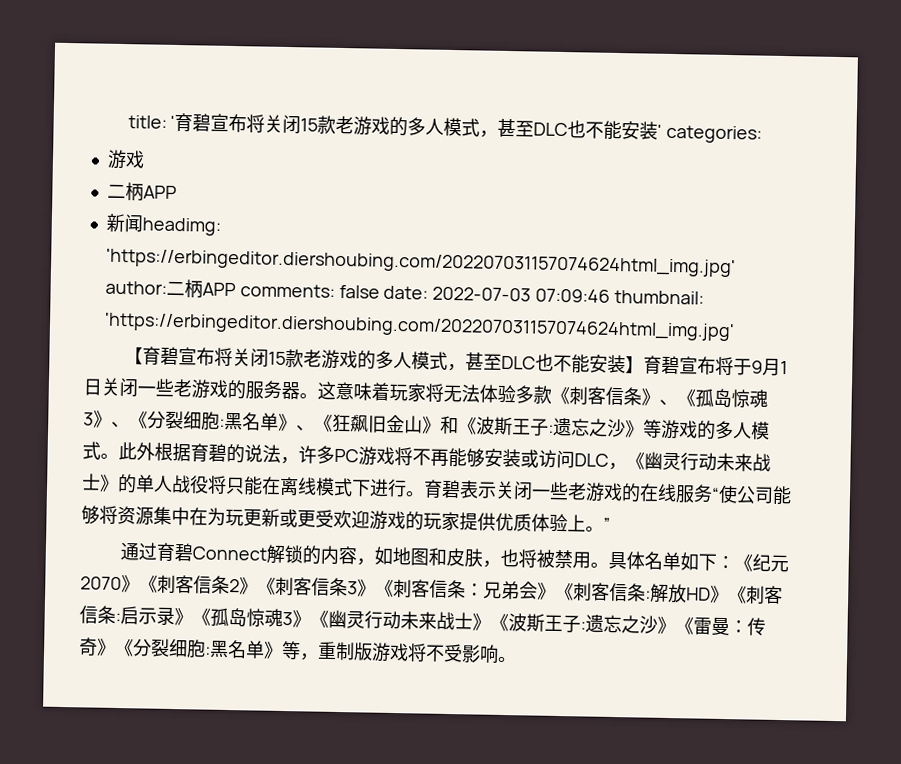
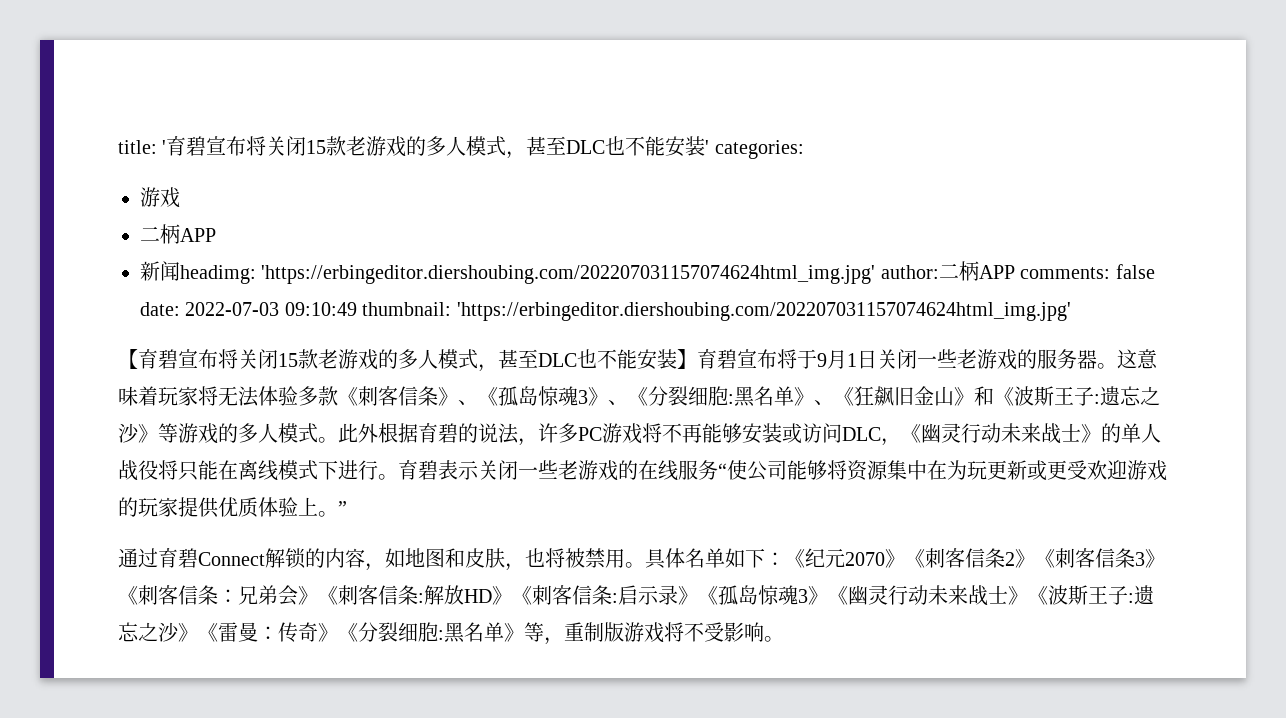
[535,288,611,303] 07:09:46 -> [284,302,357,316] 09:10:49

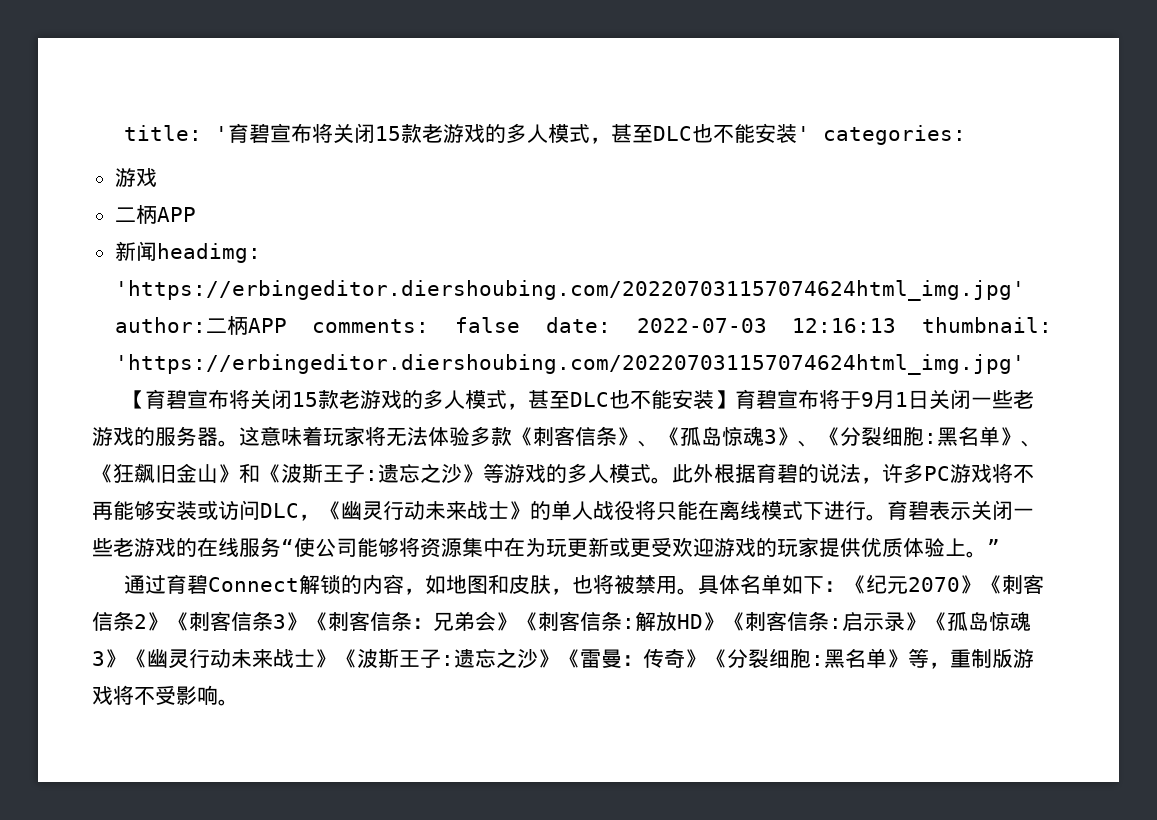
[284,302,357,316] 09:10:49 -> [792,318,897,333] 12:16:13

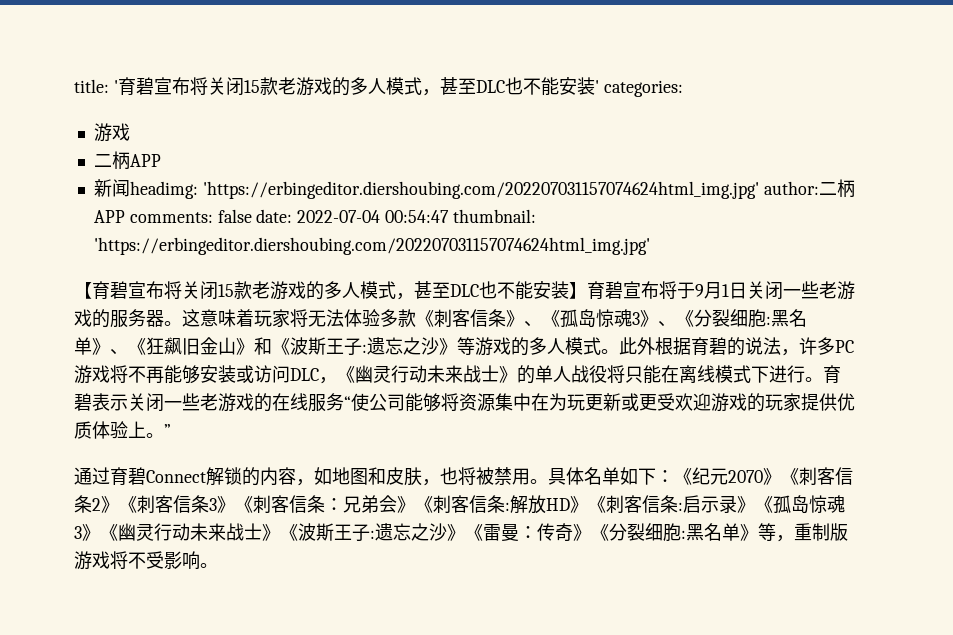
[636,318,897,333] 2022-07-03 12:16:13 -> [297,210,450,223] 2022-07-04 00:54:47

